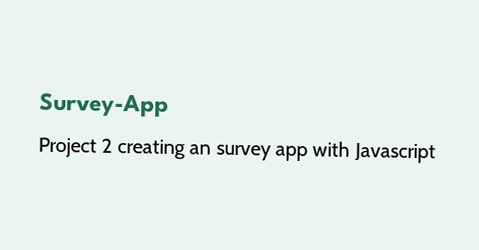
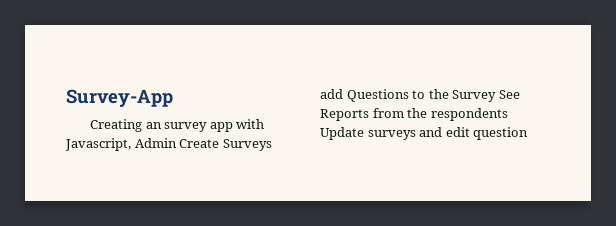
[38,137,186,160] Project 2 creating -> [90,119,143,132] Creating
[353,142,436,164] Javascript -> [65,138,272,151] [320,89,520,102] [320,108,508,121] [320,127,529,140] Javascript, Admin Create Surveys add Questions to the Survey See Reports from the respondents Update surveys and edit question

